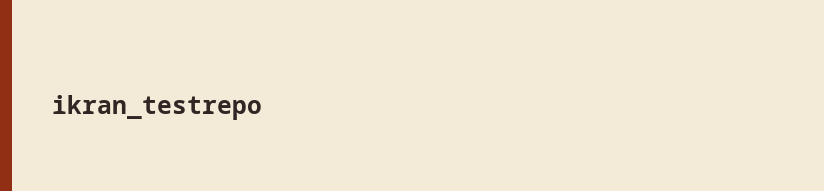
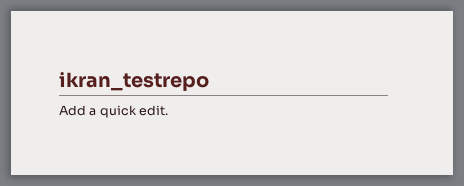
(262, 107) none -> [59,105,169,118] // Add a quick edit.

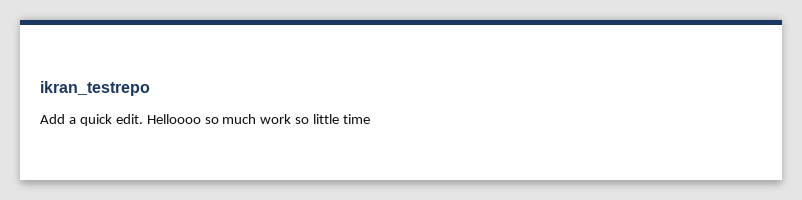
(169, 110) none -> [146,114,371,124] Helloooo so much work so little time

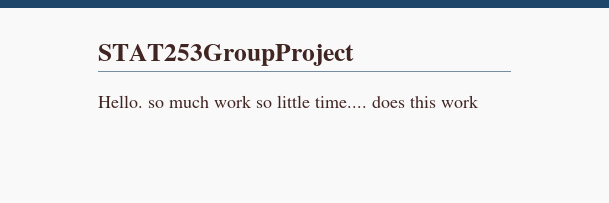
[40,81,150,96] [40,114,201,126] ikran_testrepo // Add a quick edit. Helloooo -> [98,44,354,66] [98,95,143,108] STAT253GroupProject // Hello.
[343,114,371,124] time -> [315,95,479,108] time.... does this work

